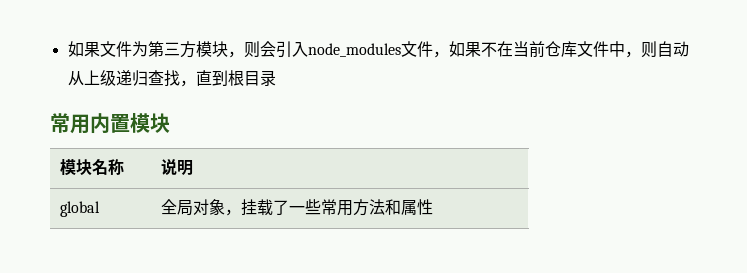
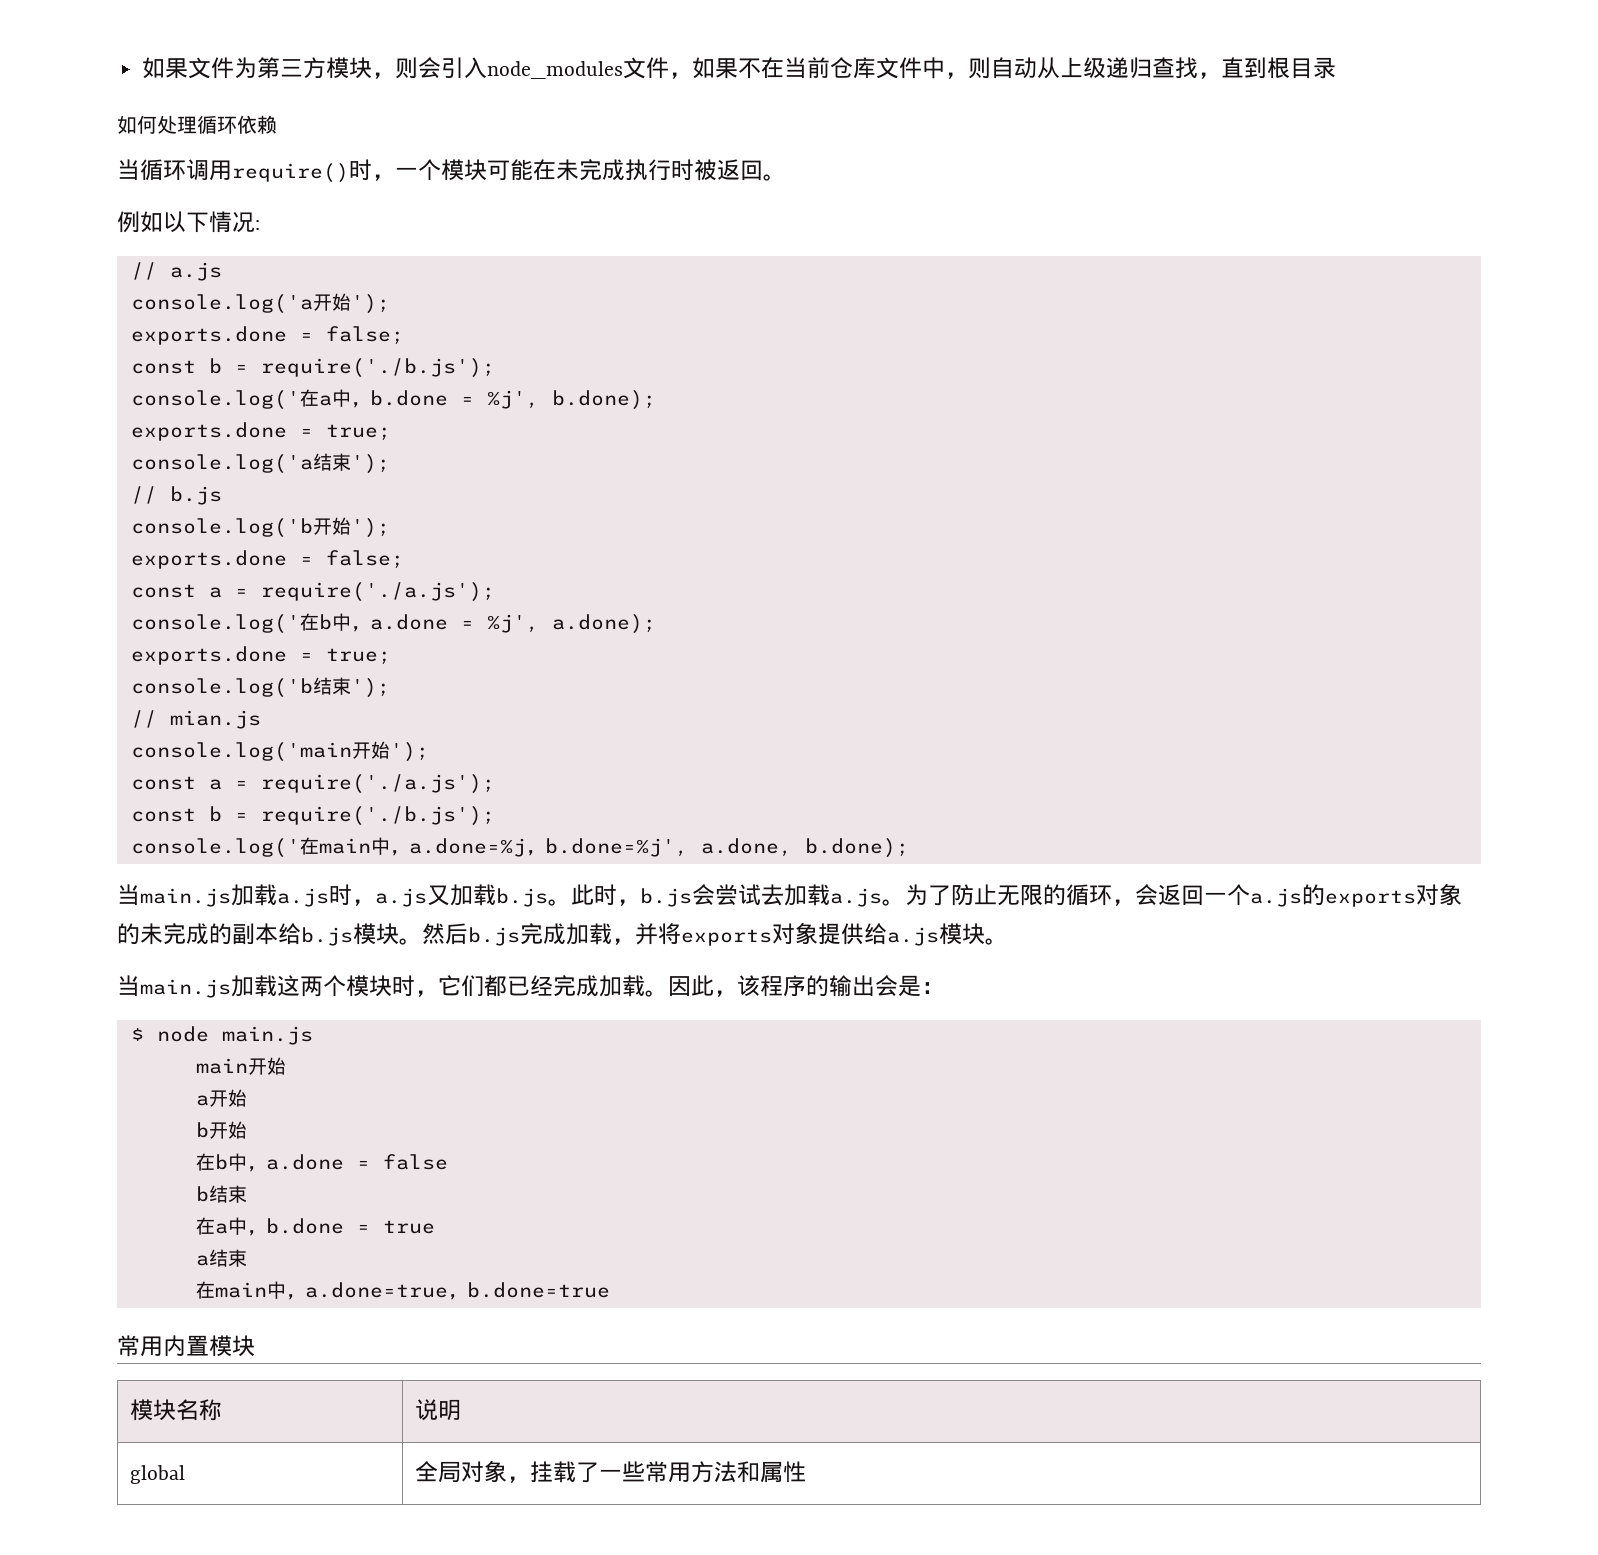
(276, 78) none -> [117,115,277,134] [117,159,786,183] [117,211,260,233] [130,262,222,281] [130,293,390,314] [130,326,404,345] [130,358,495,378] [130,389,656,410] [130,422,391,441] [130,453,390,474] [130,486,222,505] [130,517,390,538] [130,550,404,569] [130,582,495,602] [130,613,656,634] [130,646,391,665] [130,677,390,698] [130,710,261,729] [130,741,429,762] [130,774,495,794] [130,806,495,826] [130,837,909,858] [117,883,1462,907] [117,922,1008,946] [117,975,944,998] [130,1026,313,1045] [195,1057,286,1075] [195,1089,247,1107] [195,1121,247,1139] [195,1153,448,1172] [195,1185,247,1203] [195,1217,435,1236] [195,1249,247,1267] [195,1281,610,1300] // 如何处理循环依赖 // 当循环调用require()时，一个模块可能在未完成执行时被返回。 // 例如以下情况: // // a.js // console.log('a开始'); // exports.done = false; // const b = require('./b.js'); // console.log('在a中，b.done = %j', b.done); // exports.done = true; // console.log('a结束'); // // b.js // console.log('b开始'); // exports.done = false; // const a = require('./a.js'); // console.log('在b中，a.done = %j', a.done); // exports.done = true; // console.log('b结束'); // // mian.js // console.log('main开始'); // const a = require('./a.js'); // const b = require('./b.js'); // console.log('在main中，a.done=%j，b.done=%j', a.done, b.done); // 当main.js加载a.js时，a.js又加载b.js。此时，b.js会尝试去加载a.js。为了防止无限的循环，会返回一个a.js的exports对象的未完成的副本给b.js模块。然后b.js完成加载，并将exports对象提供给a.js模块。 // 当main.js加载这两个模块时，它们都已经完成加载。因此，该程序的输出会是： // $ node main.js // main开始 // a开始 // b开始 // 在b中，a.done = false // b结束 // 在a中，b.done = true // a结束 // 在main中，a.done=true，b.done=true

